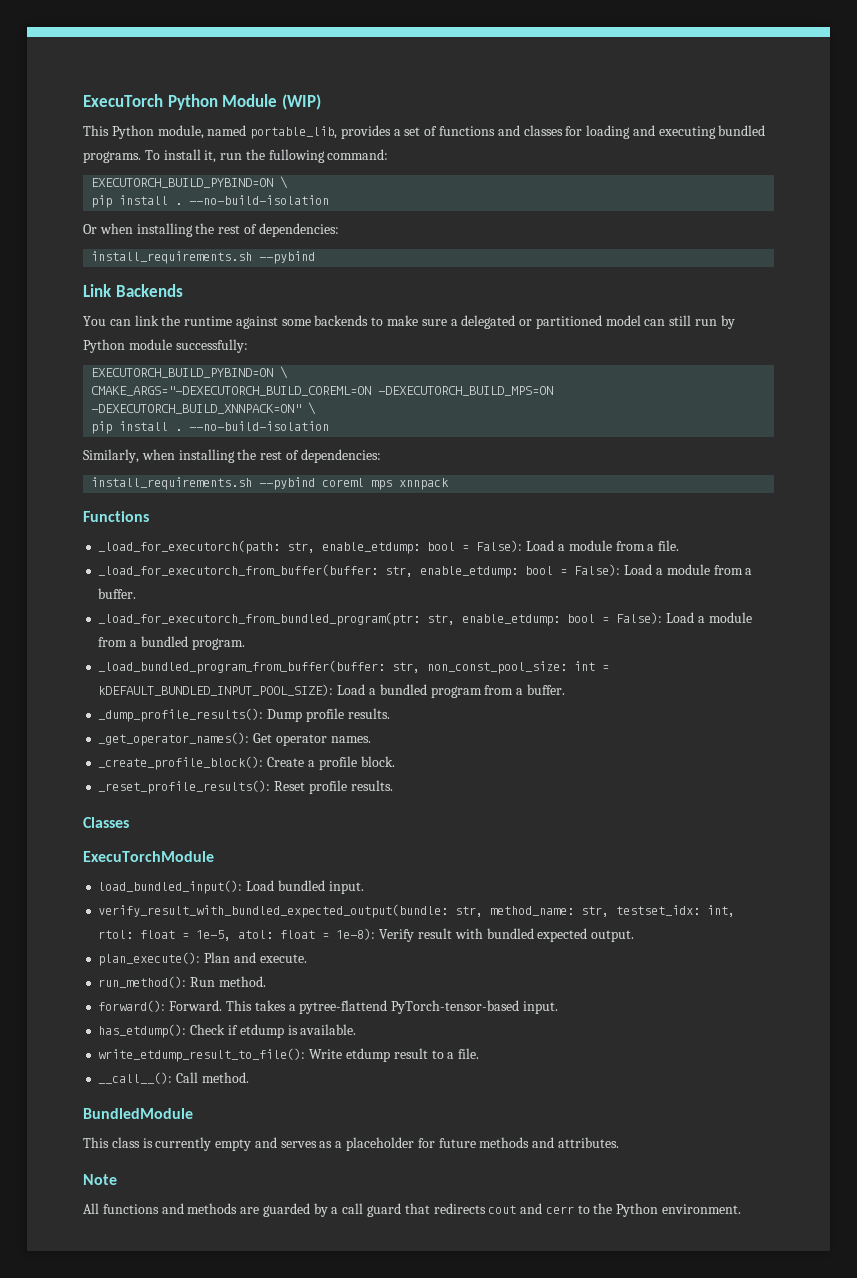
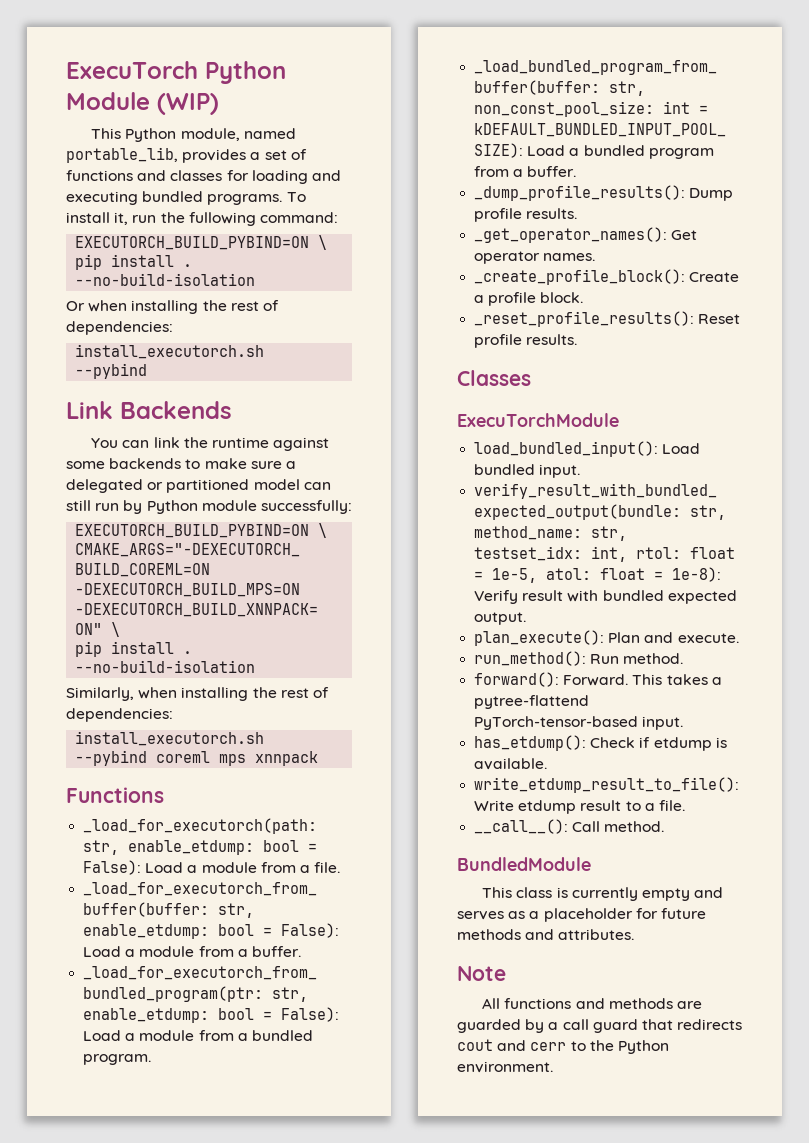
[91,251,253,264] install_requirements.sh -> [75,344,265,359] install_executorch.sh
[91,477,253,490] install_requirements.sh -> [75,731,265,746] install_executorch.sh

